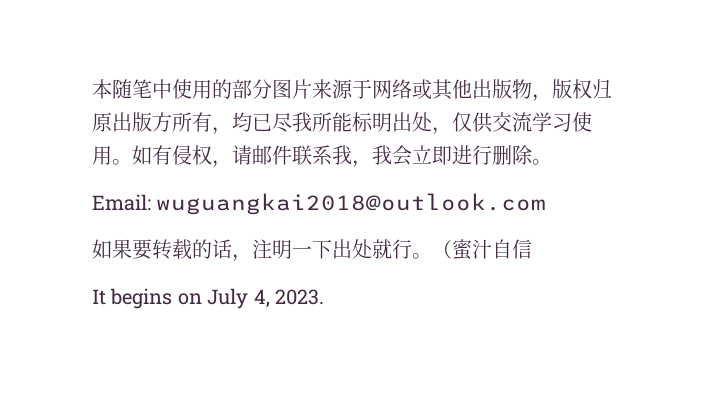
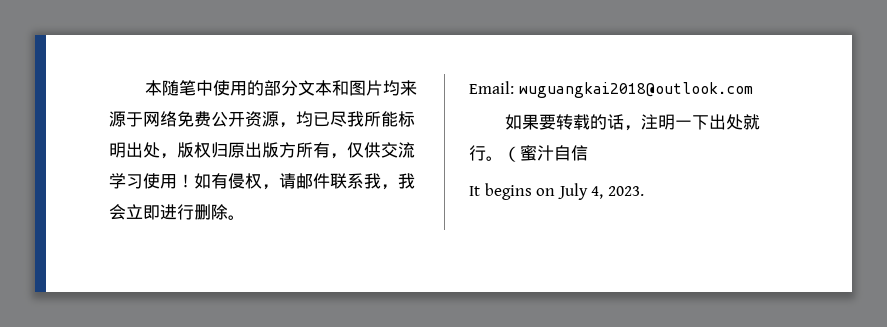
[272,79,612,102] [92,112,212,132] 图片来源于网络或其他出版物，版权归原出版方所有 -> [298,80,418,96] [109,111,279,127] 文本和图片均来源于网络免费公开资源
(452, 131) none -> [177,142,347,159] 版权归原出版方所有，
[112,159,132,165] 。 -> [177,174,194,188] ！

